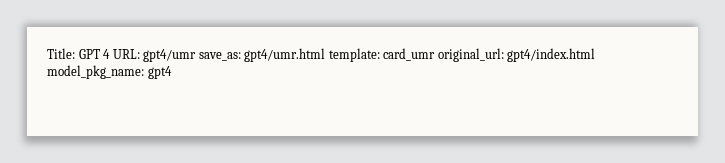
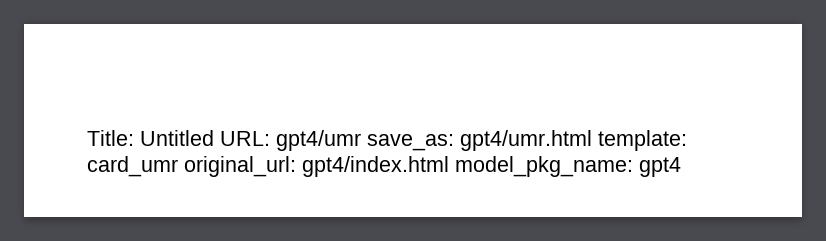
[78,49,111,59] GPT 4 -> [140,130,214,146] Untitled

